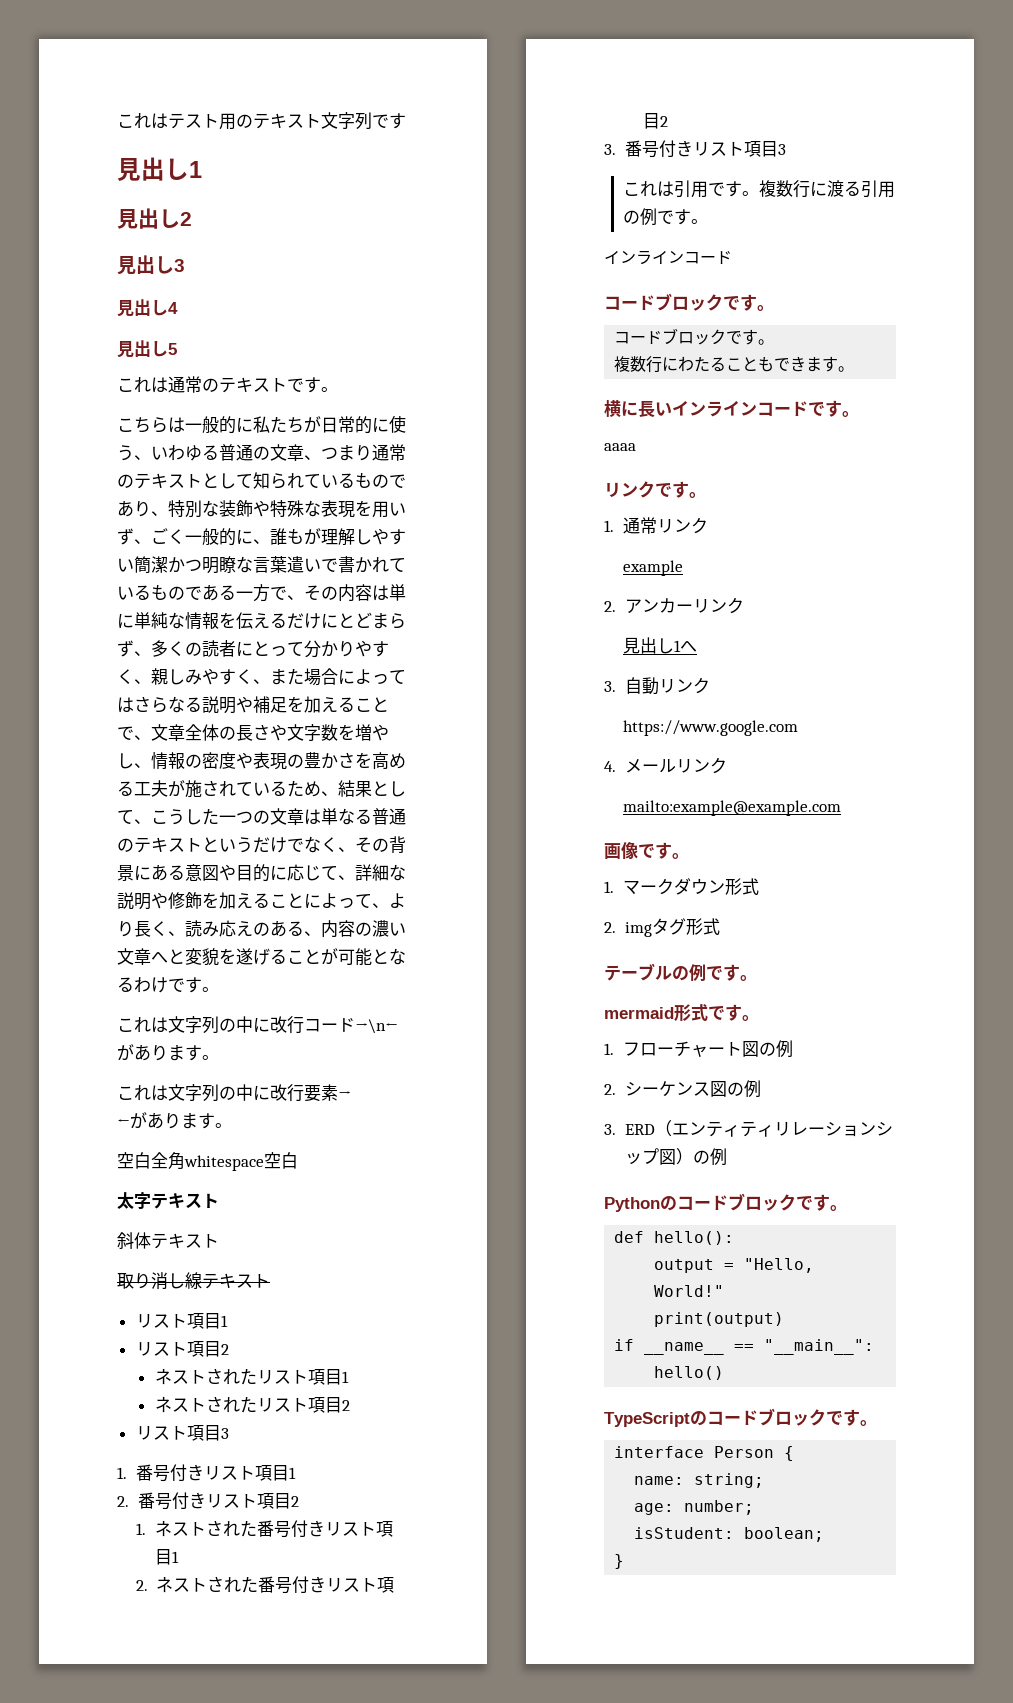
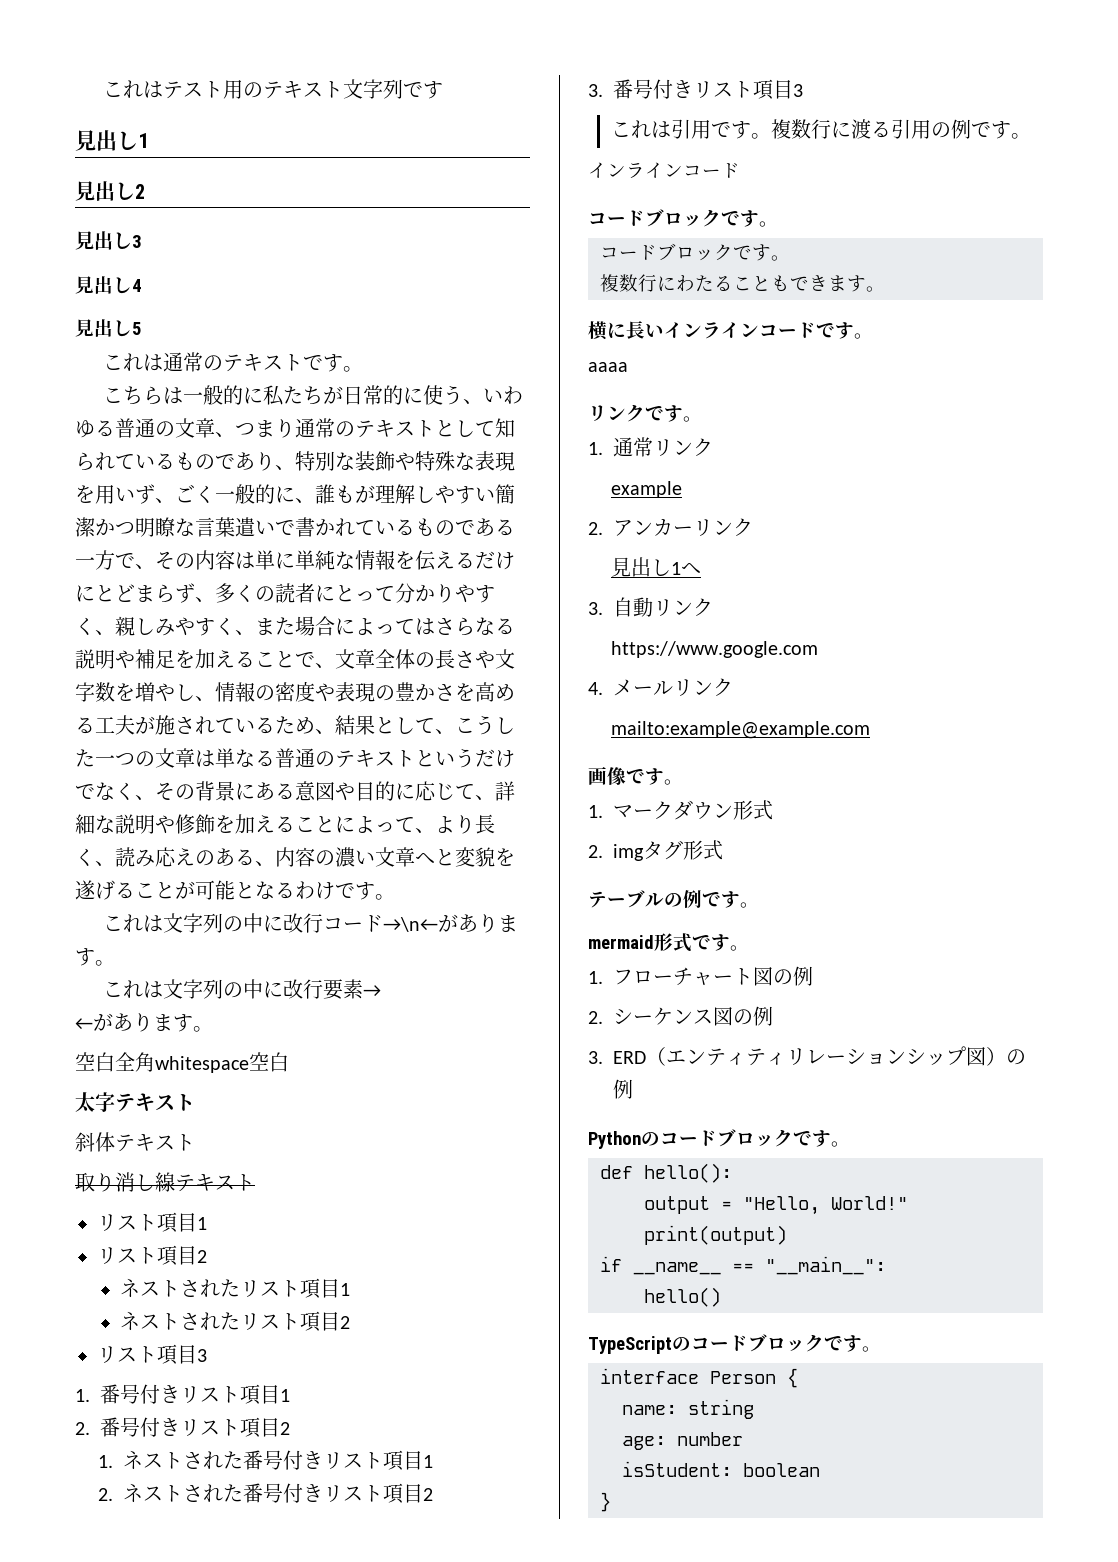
[694,1473,765,1488] string; -> [688,1399,754,1419] string
[684,1500,755,1515] number; -> [677,1432,743,1446] number
[744,1527,825,1542] boolean; -> [743,1463,820,1477] boolean

